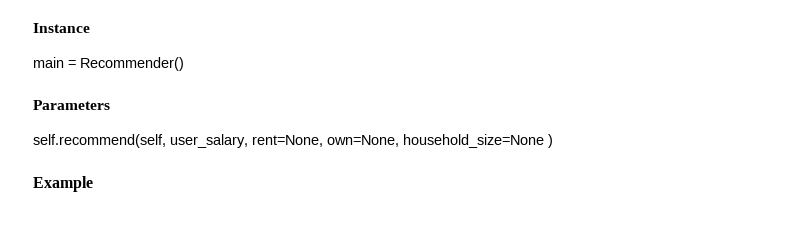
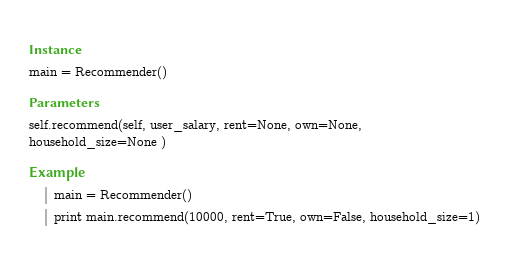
(93, 184) none -> [53,189,192,203] [53,211,480,225] // main = Recommender() // print main.recommend(10000, rent=True, own=False, household_size=1)

